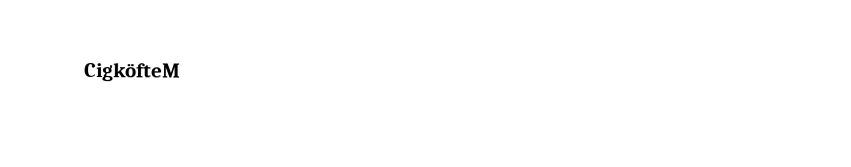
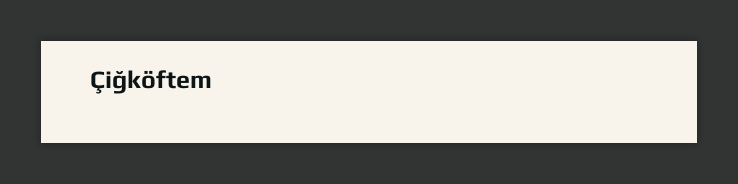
[84,61,181,82] CigköfteM -> [90,70,212,94] Çiğköftem

